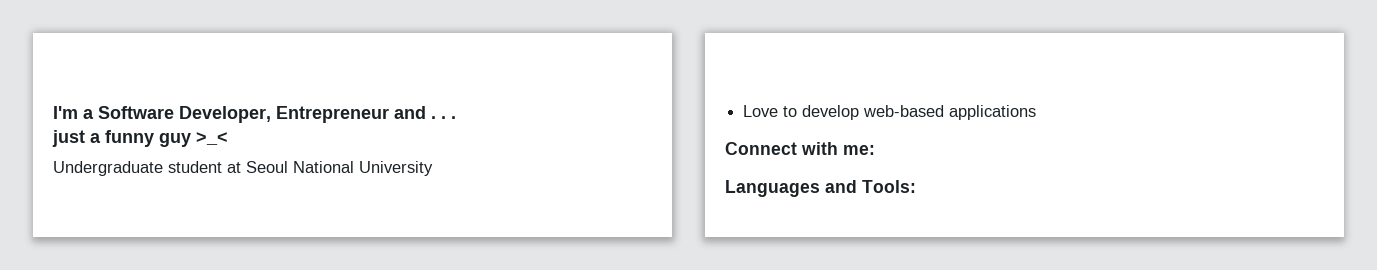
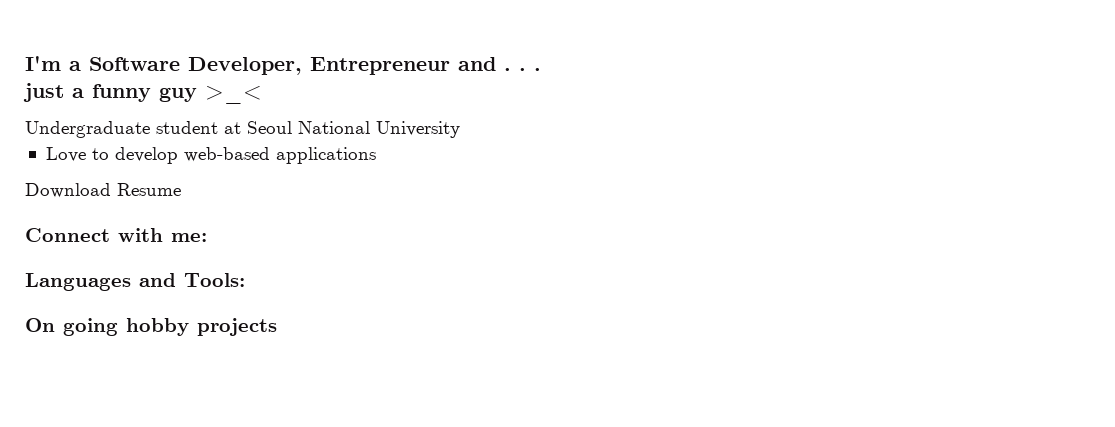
(1037, 112) none -> [25,183,181,198] // Download Resume
(916, 186) none -> [25,318,277,336] // On going hobby projects

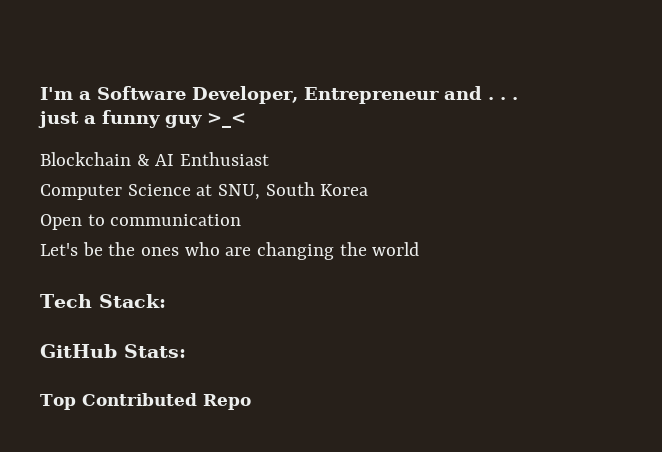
[25,121,460,138] [45,147,376,164] [25,183,181,198] [25,228,207,242] [25,273,245,291] [25,318,277,336] Undergraduate student at Seoul National University // Love to develop web-based applications // Download Resume // Connect with me: // Languages and Tools: // On going hobby projects -> [40,152,270,166] [40,182,369,200] [40,214,242,230] [40,242,420,260] [40,294,166,308] [40,344,186,358] [40,393,251,410] Blockchain & AI Enthusiast // Computer Science at SNU, South Korea // Open to communication // Let's be the ones who are changing the world // Tech Stack: // GitHub Stats: // Top Contributed Repo

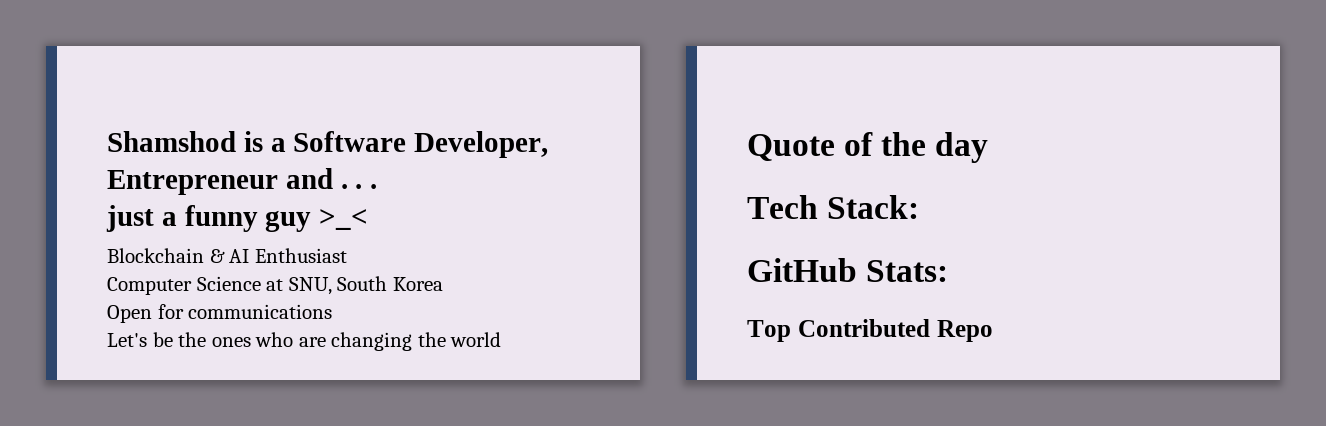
[40,87,73,100] I'm -> [107,131,263,152] Shamshod is
[87,214,242,226] to communication -> [157,304,333,319] for communications
(420, 249) none -> [747,132,989,163] // Quote of the day

